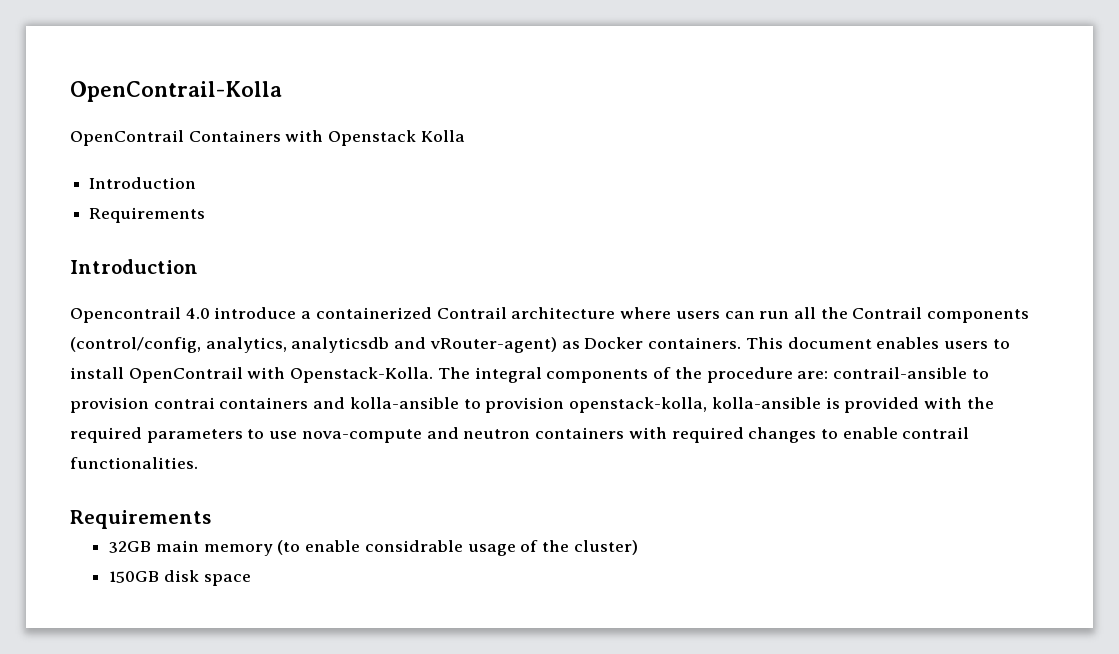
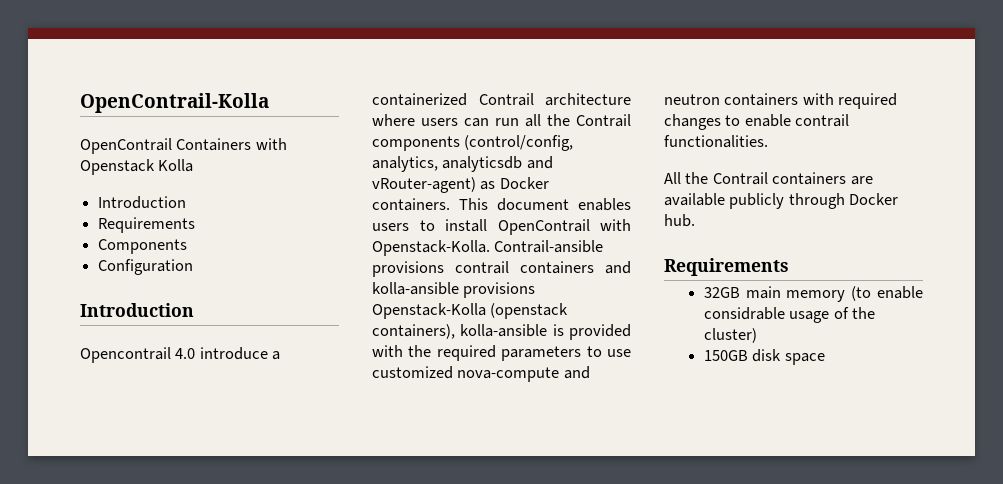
(206, 215) none -> [98,239,188,254] [98,259,194,275] // Components // Configuration
[437,367,989,383] [70,397,708,413] The integral components of the procedure are: contrail-ansible to provision contrai containers and kolla-ansible to provision openstack-kolla, -> [494,240,604,253] [372,261,631,277] [372,282,536,298] [372,303,569,319] [372,324,455,339] Contrail-ansible provisions contrail containers and kolla-ansible provisions Openstack-Kolla (openstack containers),
(298, 435) none -> [372,366,453,379] customized
(198, 463) none -> [664,172,873,185] [664,193,899,209] [664,214,695,227] // All the Contrail containers are available publicly through Docker hub.

